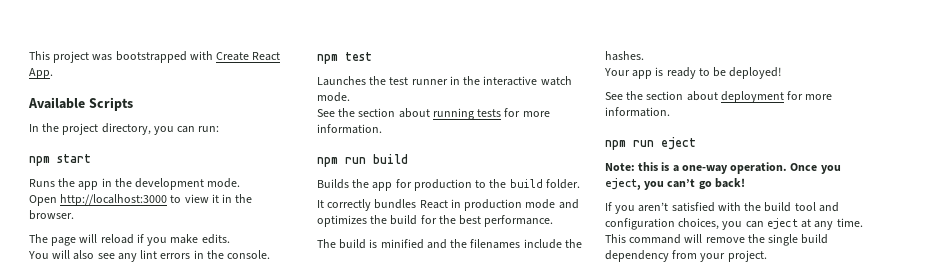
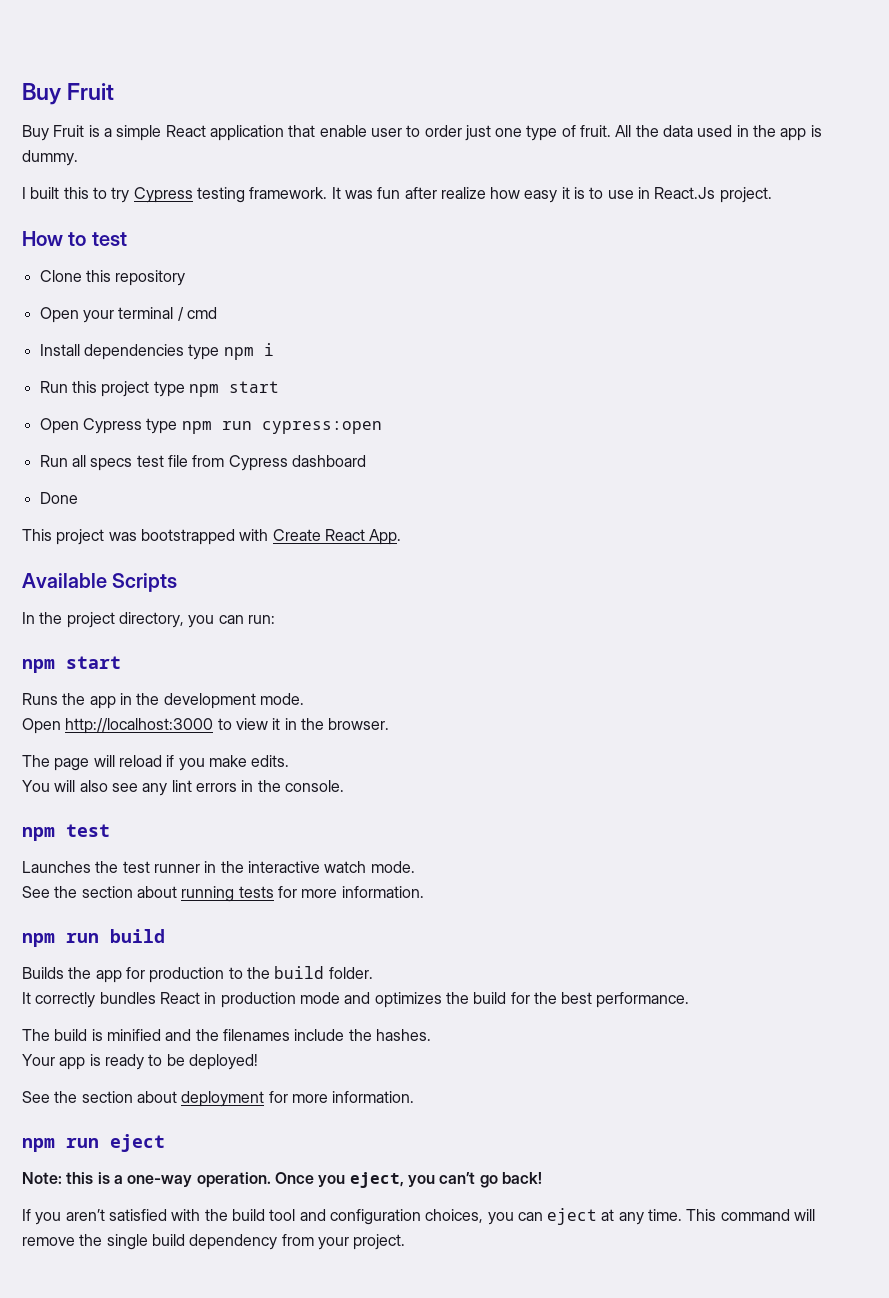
(29, 55) none -> [22,83,115,105] [22,125,822,141] [22,150,78,166] [22,187,772,203] [22,231,127,246] [39,270,186,286] [39,307,217,323] [39,343,274,360] [39,381,279,397] [39,418,382,434] [39,455,366,471] [39,492,78,504] Buy Fruit // Buy Fruit is a simple React application that enable user to order just one type of fruit. All the data used in the app is dummy. // I built this to try Cypress testing framework. It was fun after realize how easy it is to use in React.Js project. // How to test // Clone this repository // Open your terminal / cmd // Install dependencies type npm i // Run this project type npm start // Open Cypress type npm run cypress:open // Run all specs test file from Cypress dashboard // Done //

